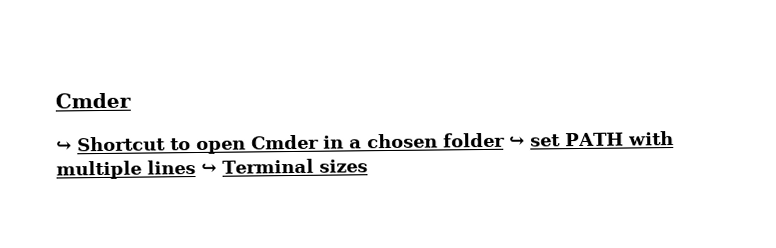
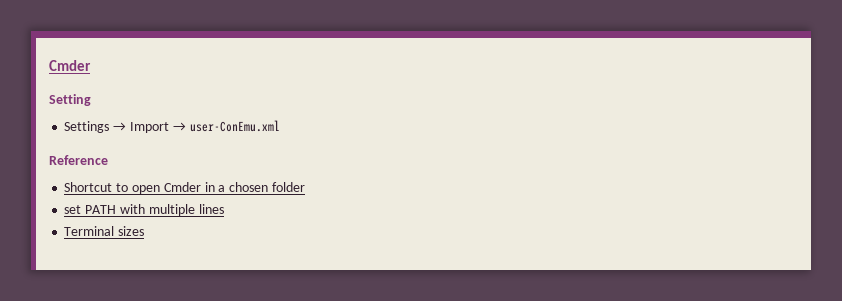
[56,140,72,152] ↪ -> [49,94,91,106] [64,120,280,133] [49,155,108,165] Setting // Settings → Import → user-ConEmu.xml // Reference //
[509,135,525,147] ↪ -> (305, 187) //
[201,162,217,174] ↪ -> (224, 209) //

